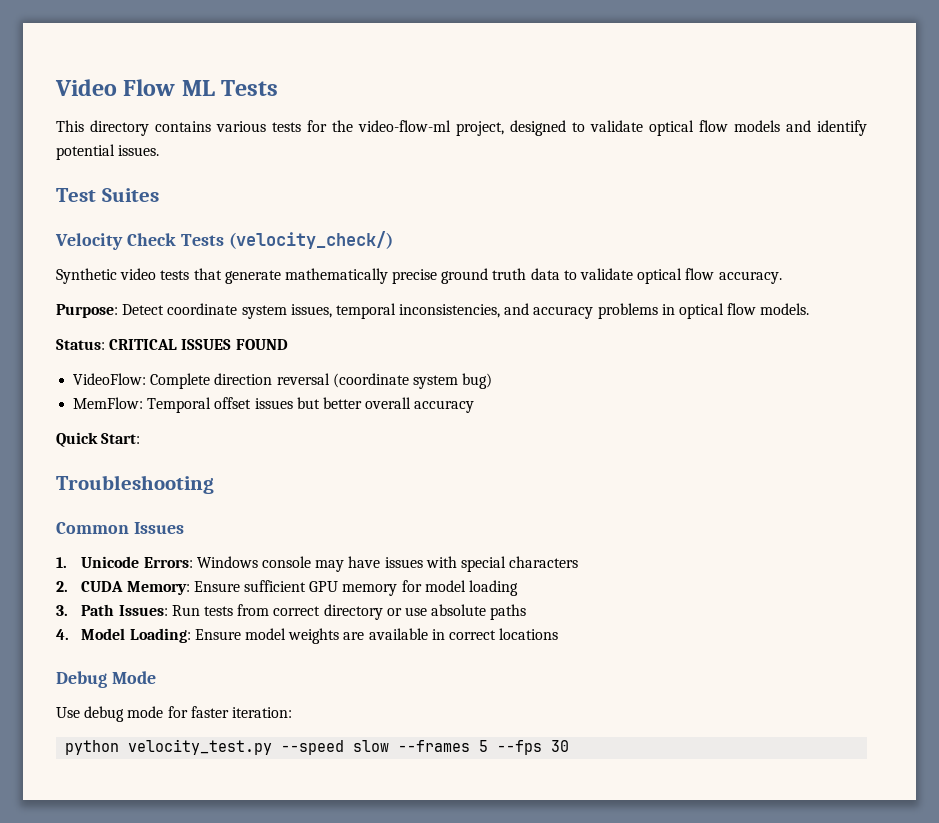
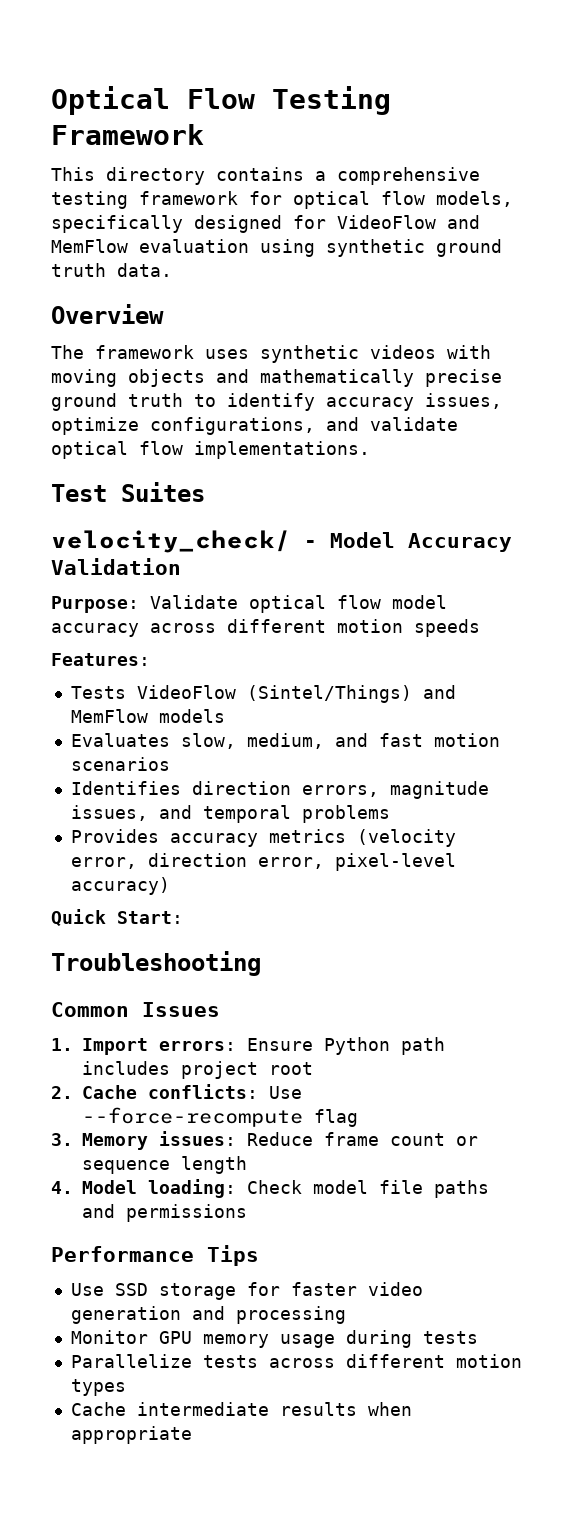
[55,79,279,96] Video Flow ML Tests -> [51,86,391,115] [51,124,204,145] Optical Flow Testing Framework
[216,120,867,136] [56,144,160,160] [56,188,159,202] [55,231,393,250] [56,268,782,284] [56,303,810,319] [56,339,288,350] [73,373,493,389] [73,397,475,413] various tests for the video-flow-ml project, designed to validate optical flow models and identify potential issues. // Test Suites // Velocity Check Tests (velocity_check/) // Synthetic video tests that generate mathematically precise ground truth data to validate optical flow accuracy. // Purpose: Detect coordinate system issues, temporal inconsistencies, and accuracy problems in optical flow models. // Status: CRITICAL ISSUES FOUND // VideoFlow: Complete direction reversal (coordinate system bug) // MemFlow: Temporal offset issues but better overall accuracy -> [315,167,480,185] [51,191,513,209] [51,215,480,233] [51,239,502,257] [51,263,172,277] [51,304,164,324] [51,345,491,363] [51,369,502,387] [51,393,502,411] [51,417,458,435] [51,441,370,459] [51,482,205,502] [51,530,512,553] [51,558,181,575] [51,595,447,613] [51,619,480,637] [51,653,150,666] [70,685,456,703] [70,709,225,723] [70,733,500,749] [70,757,170,771] [70,781,489,799] [70,805,390,823] [70,829,456,847] [70,853,456,871] [70,877,170,895] a comprehensive testing framework for optical flow models, specifically designed for VideoFlow and MemFlow evaluation using synthetic ground truth data. // Overview // The framework uses synthetic videos with moving objects and mathematically precise ground truth to identify accuracy issues, optimize configurations, and validate optical flow implementations. // Test Suites // velocity_check/ - Model Accuracy Validation // Purpose: Validate optical flow model accuracy across different motion speeds // Features: // Tests VideoFlow (Sintel/Things) and MemFlow models // Evaluates slow, medium, and fast motion scenarios // Identifies direction errors, magnitude issues, and temporal problems // Provides accuracy metrics (velocity error, direction error, pixel-level accuracy)
[81,556,579,572] [56,580,518,596] [56,604,527,620] [56,628,559,644] [56,671,156,688] [56,706,292,722] [65,739,570,755] Unicode Errors: Windows console may have issues with special characters // 2. CUDA Memory: Ensure sufficient GPU memory for model loading // 3. Path Issues: Run tests from correct directory or use absolute paths // 4. Model Loading: Ensure model weights are available in correct locations // Debug Mode // Use debug mode for faster iteration: // python velocity_test.py --speed slow --frames 5 --fps 30 -> [82,1037,445,1055] [82,1061,313,1079] [51,1084,302,1099] [82,1107,358,1127] [51,1131,478,1150] [82,1156,247,1174] [51,1179,489,1198] [82,1204,247,1222] [51,1245,259,1266] [70,1282,423,1300] [70,1306,346,1324] [70,1330,478,1348] [70,1354,522,1368] [70,1379,126,1396] [70,1402,412,1416] [70,1426,192,1444] Import errors: Ensure Python path includes project root // 2. Cache conflicts: Use --force-recompute flag // 3. Memory issues: Reduce frame count or sequence length // 4. Model loading: Check model file paths and permissions // Performance Tips // Use SSD storage for faster video generation and processing // Monitor GPU memory usage during tests // Parallelize tests across different motion types // Cache intermediate results when appropriate

